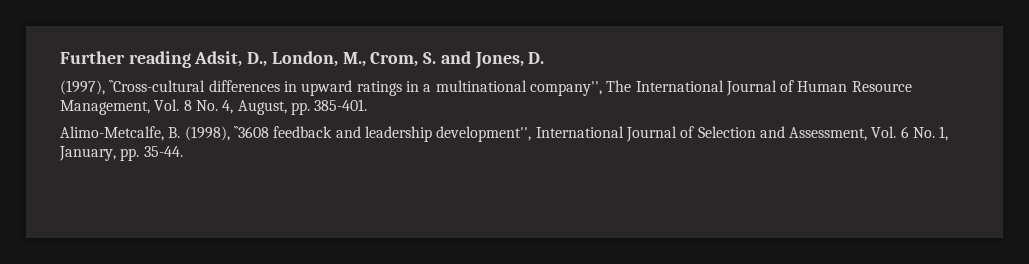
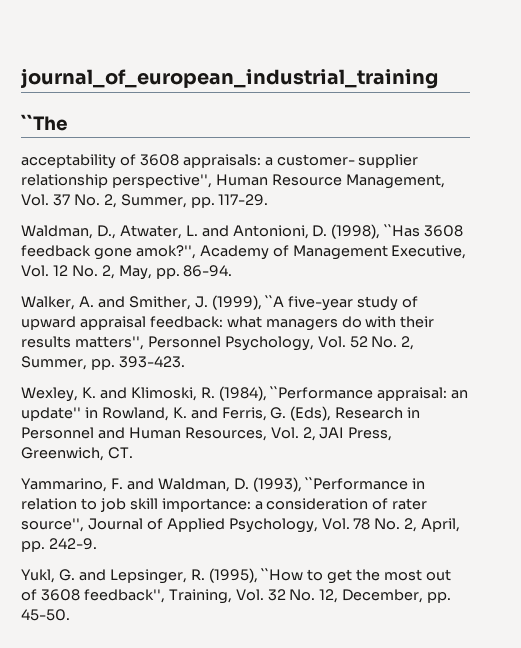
[60,51,545,69] [60,80,912,96] [60,99,368,115] [60,126,949,142] [59,146,183,161] Further reading Adsit, D., London, M., Crom, S. and Jones, D. // (1997), ``Cross-cultural differences in upward ratings in a multinational company'', The International Journal of Human Resource Management, Vol. 8 No. 4, August, pp. 385-401. // Alimo-Metcalfe, B. (1998), ``3608 feedback and leadership development'', International Journal of Selection and Assessment, Vol. 6 No. 1, January, pp. 35-44. -> [21,68,438,89] [21,114,68,131] [21,154,419,169] [21,174,445,189] [21,194,269,208] [21,224,464,239] [21,245,467,260] [21,265,233,280] [21,295,419,311] [21,316,435,331] [21,336,415,351] [21,356,185,370] [21,386,469,402] [21,406,421,421] [21,427,393,441] [21,447,133,461] [21,477,426,492] [21,498,428,512] [21,518,461,533] [21,538,97,552] [21,568,452,584] [21,589,452,604] [21,609,70,621] journal_of_european_industrial_training // ``The // acceptability of 3608 appraisals: a customer- supplier relationship perspective'', Human Resource Management, Vol. 37 No. 2, Summer, pp. 117-29. // Waldman, D., Atwater, L. and Antonioni, D. (1998), ``Has 3608 feedback gone amok?'', Academy of Management Executive, Vol. 12 No. 2, May, pp. 86-94. // Walker, A. and Smither, J. (1999), ``A five-year study of upward appraisal feedback: what managers do with their results matters'', Personnel Psychology, Vol. 52 No. 2, Summer, pp. 393-423. // Wexley, K. and Klimoski, R. (1984), ``Performance appraisal: an update'' in Rowland, K. and Ferris, G. (Eds), Research in Personnel and Human Resources, Vol. 2, JAI Press, Greenwich, CT. // Yammarino, F. and Waldman, D. (1993), ``Performance in relation to job skill importance: a consideration of rater source'', Journal of Applied Psychology, Vol. 78 No. 2, April, pp. 242-9. // Yukl, G. and Lepsinger, R. (1995), ``How to get the most out of 3608 feedback'', Training, Vol. 32 No. 12, December, pp. 45-50.

